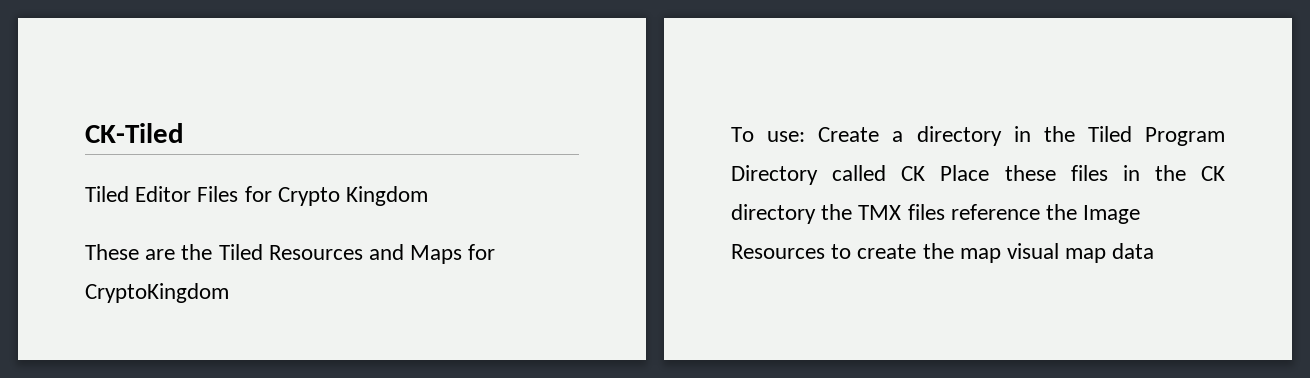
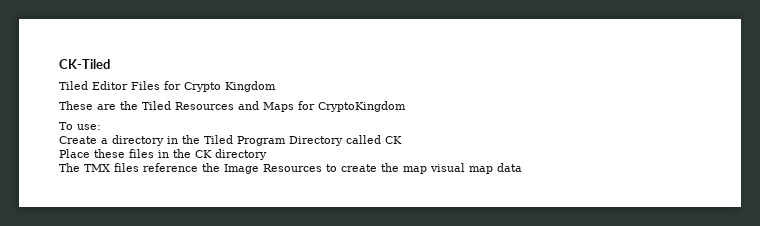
(806, 136) none -> (101, 127) //
(926, 173) none -> (402, 140) //
[821,204,853,220] the -> [59,163,80,172] // The

